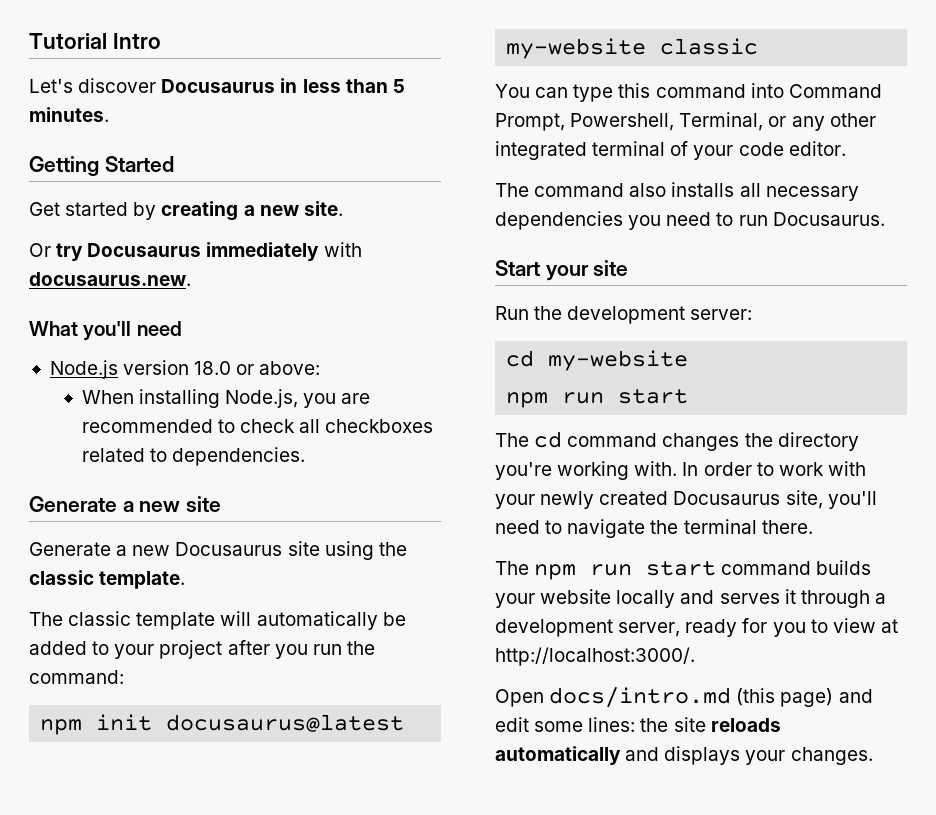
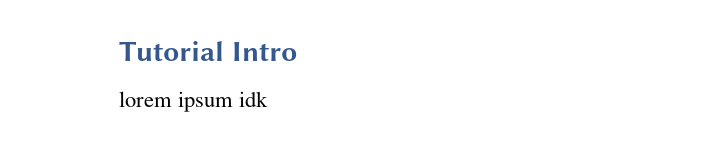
[29,78,405,93] [29,107,109,122] [29,156,174,176] [29,201,343,221] [29,242,362,261] [29,272,191,286] [29,321,182,341] [49,360,321,379] [81,389,371,408] [81,419,434,433] [81,447,306,466] [29,496,222,512] [29,541,407,560] [29,570,186,589] [29,611,406,630] [29,640,375,659] [29,670,124,684] [40,714,405,735] [506,38,759,59] [495,83,882,102] [495,112,876,131] [495,141,846,160] [495,182,859,201] [495,211,885,230] [495,260,629,281] [495,306,753,324] [506,350,689,371] [506,389,689,408] [495,431,859,451] [495,461,866,480] [495,490,877,509] [495,519,813,538] [495,560,872,580] [495,589,886,608] [495,618,898,637] [495,647,695,666] [495,687,873,708] [495,717,781,732] [495,746,873,765] Let's discover Docusaurus in less than 5 minutes. // Getting Started // Get started by creating a new site. // Or try Docusaurus immediately with docusaurus.new. // What you'll need // Node.js version 18.0 or above: // When installing Node.js, you are recommended to check all checkboxes related to dependencies. // Generate a new site // Generate a new Docusaurus site using the classic template. // The classic template will automatically be added to your project after you run the command: // npm init docusaurus@latest my-website classic // You can type this command into Command Prompt, Powershell, Terminal, or any other integrated terminal of your code editor. // The command also installs all necessary dependencies you need to run Docusaurus. // Start your site // Run the development server: // cd my-website // npm run start // The cd command changes the directory you're working with. In order to work with your newly created Docusaurus site, you'll need to navigate the terminal there. // The npm run start command builds your website locally and serves it through a development server, ready for you to view at http://localhost:3000/. // Open docs/intro.md (this page) and edit some lines: the site reloads automatically and displays your changes. -> [119,91,269,112] lorem ipsum idk

